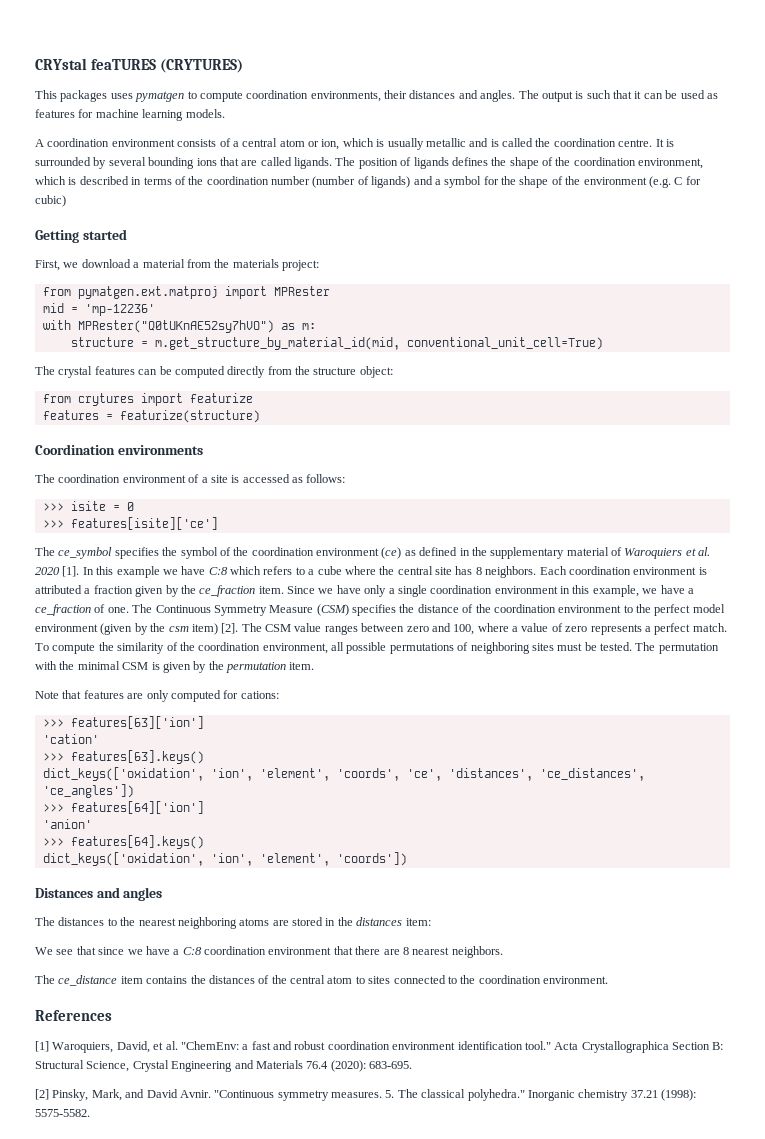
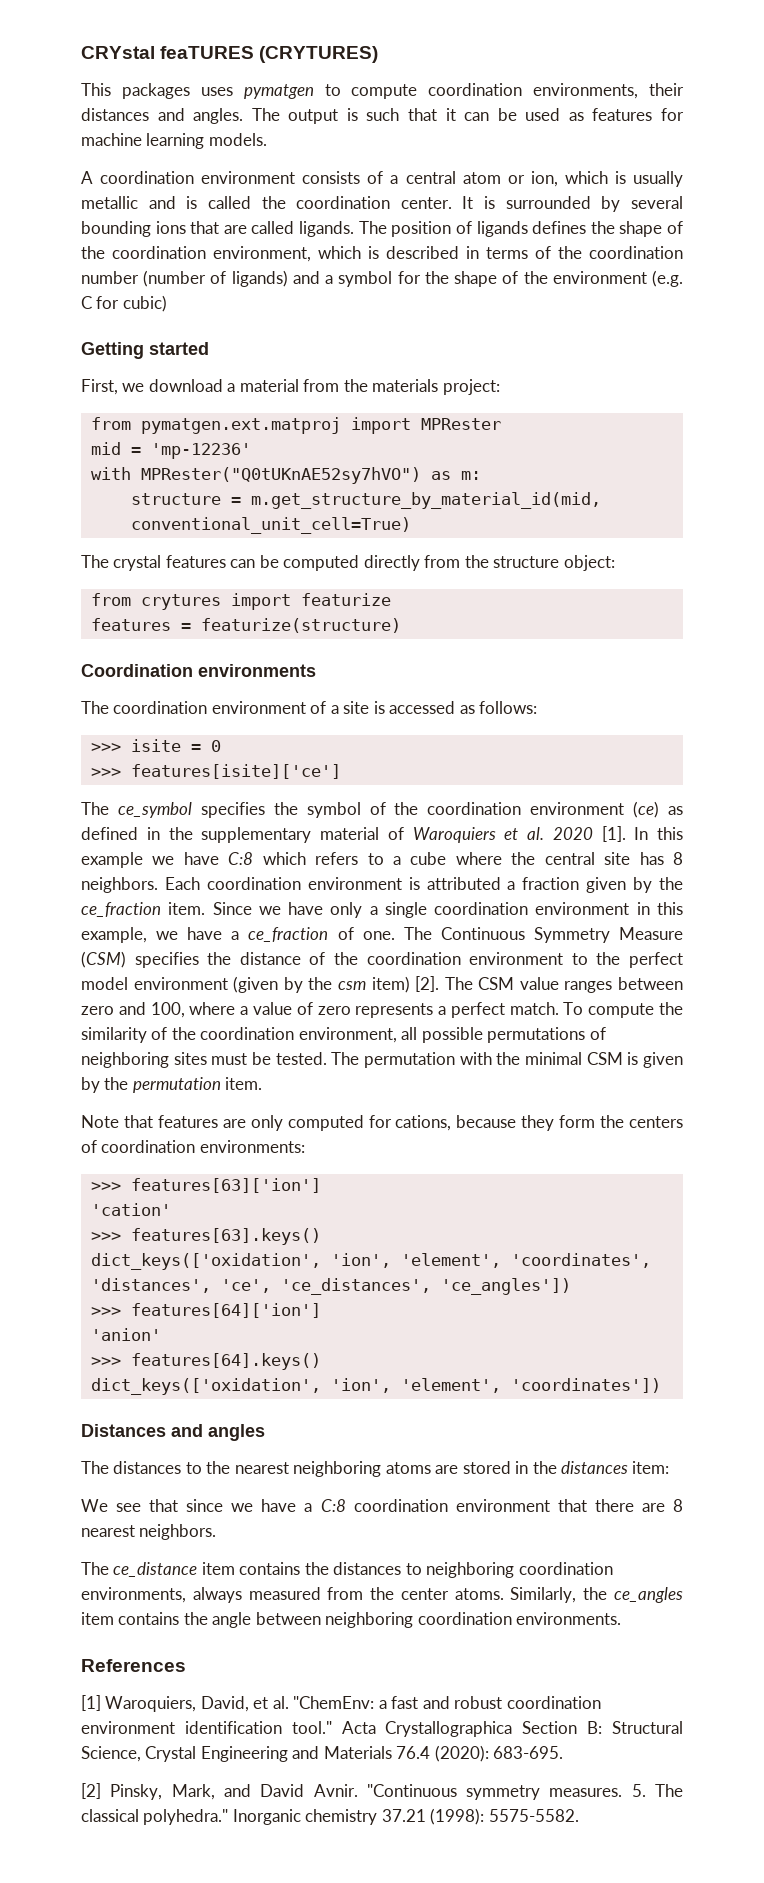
[618,139,653,147] centre. -> [400,197,452,209] center.
[240,691,279,699] cations: -> [395,1115,683,1131] [81,1140,305,1153] cations, because they form the centers of coordination environments:
[336,768,533,781] 'coords', 'ce', 'distances', -> [510,1253,651,1268] [90,1278,271,1293] 'coordinates', 'distances', 'ce',
[336,852,407,866] 'coords']) -> [510,1378,661,1393] 'coordinates'])
[258,975,608,984] of the central atom to sites connected to the coordination environment. -> [405,1562,613,1578] [81,1587,683,1603] [81,1612,622,1628] to neighboring coordination environments, always measured from the center atoms. Similarly, the ce_angles item contains the angle between neighboring coordination environments.

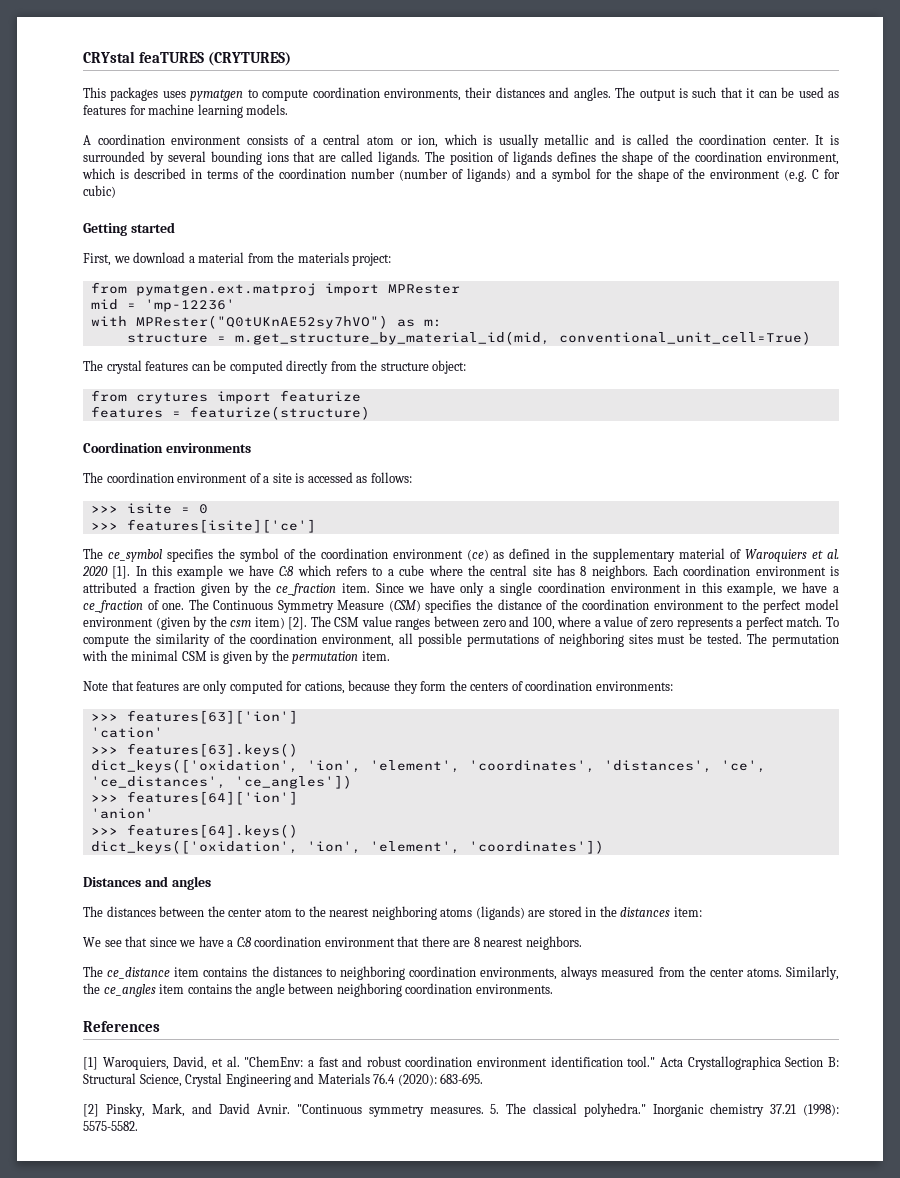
(182, 1467) none -> [159,906,292,917] between the center atom
(431, 1468) none -> [475,906,525,920] (ligands)

